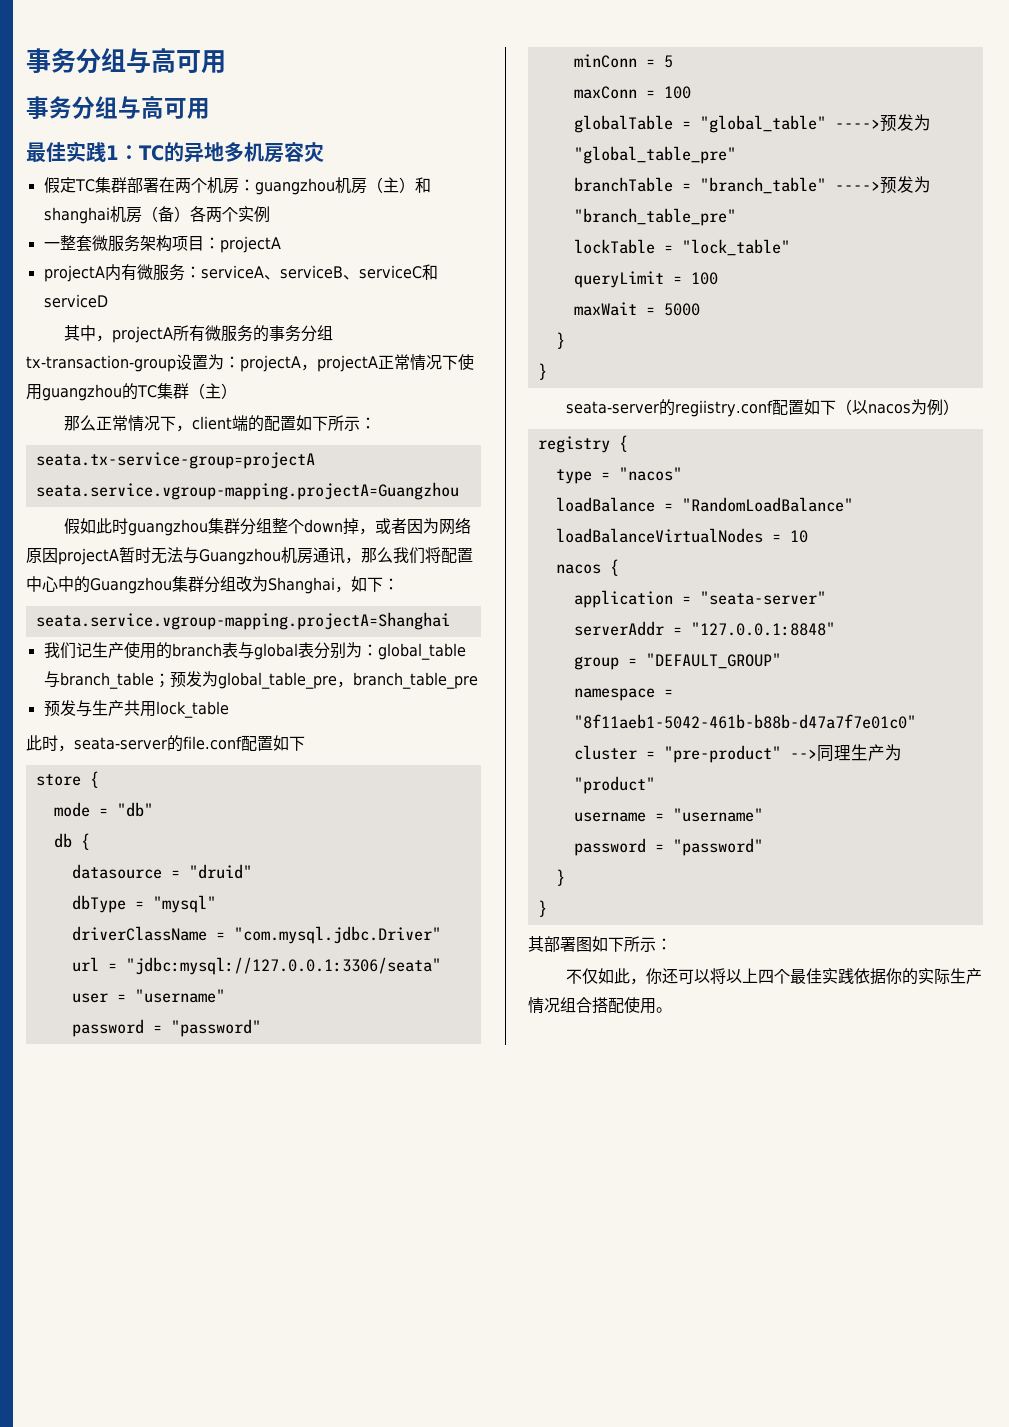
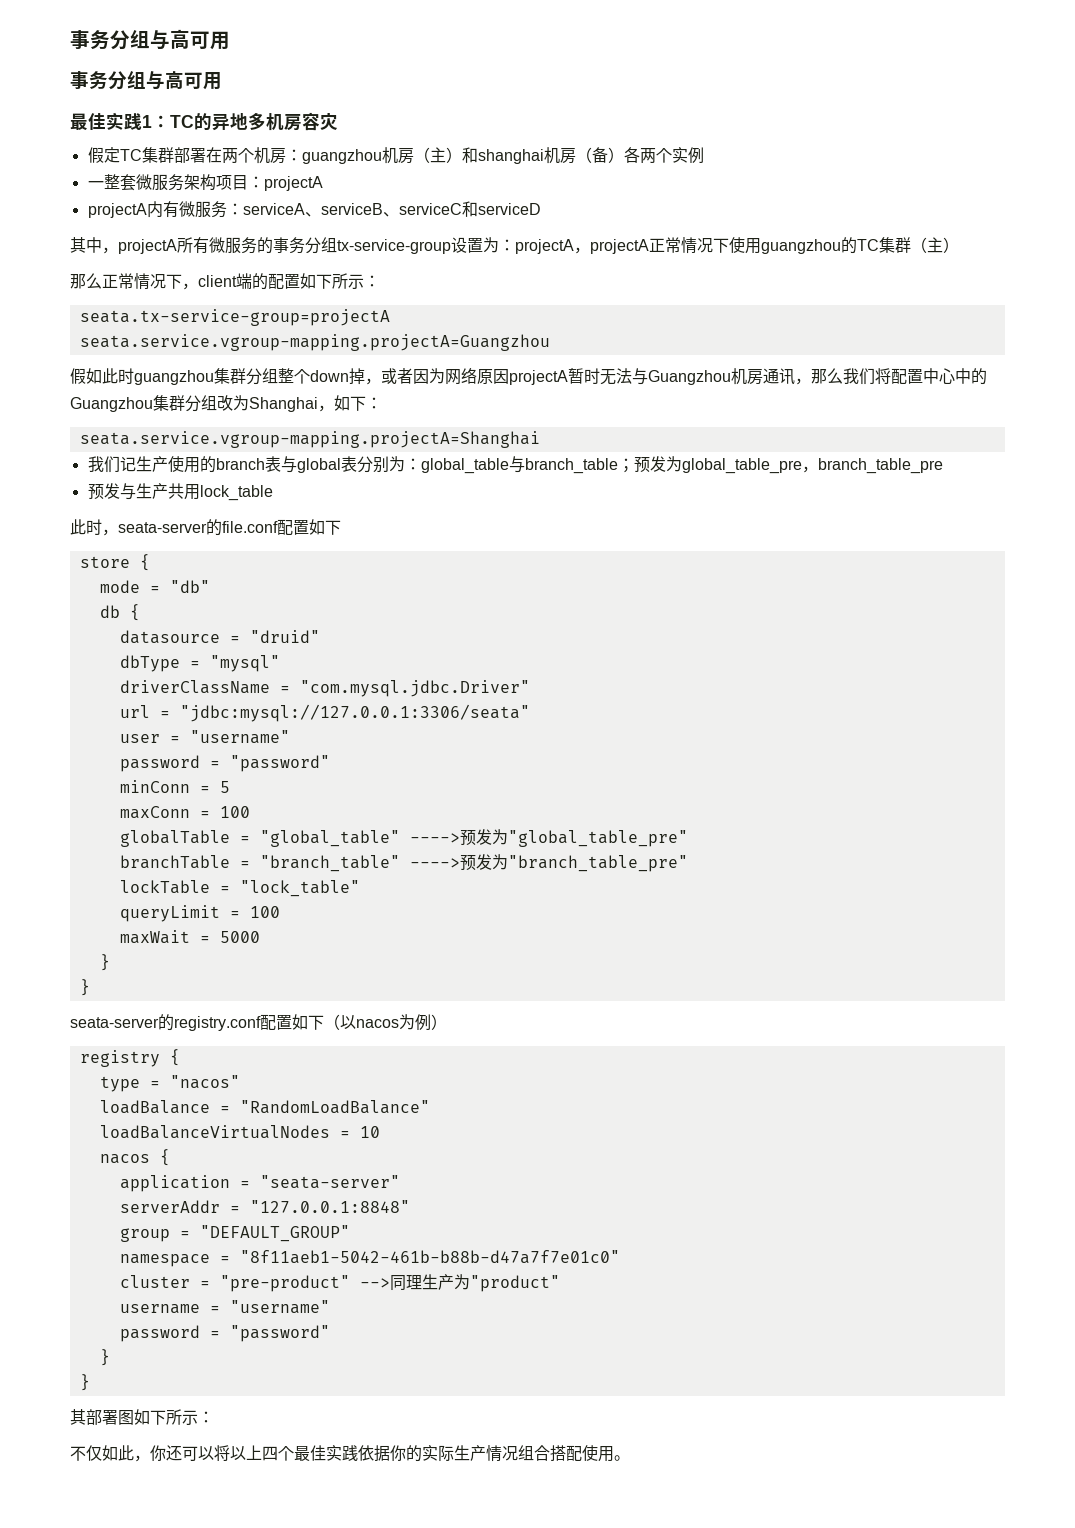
[26,355,176,372] tx-transaction-group -> [337,239,451,254] tx-service-group
[675,400,774,417] regiistry.conf -> [174,1016,261,1031] registry.conf

